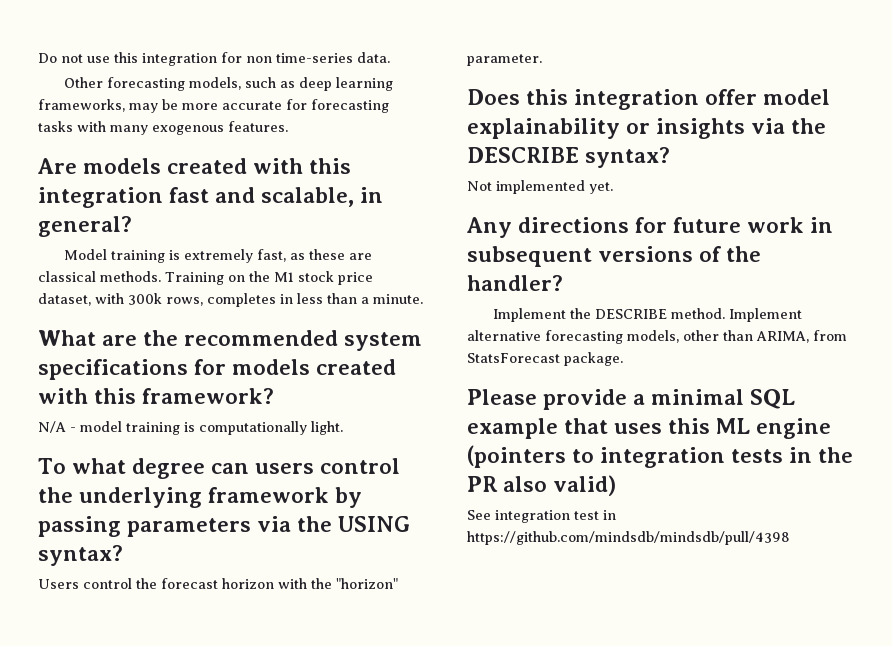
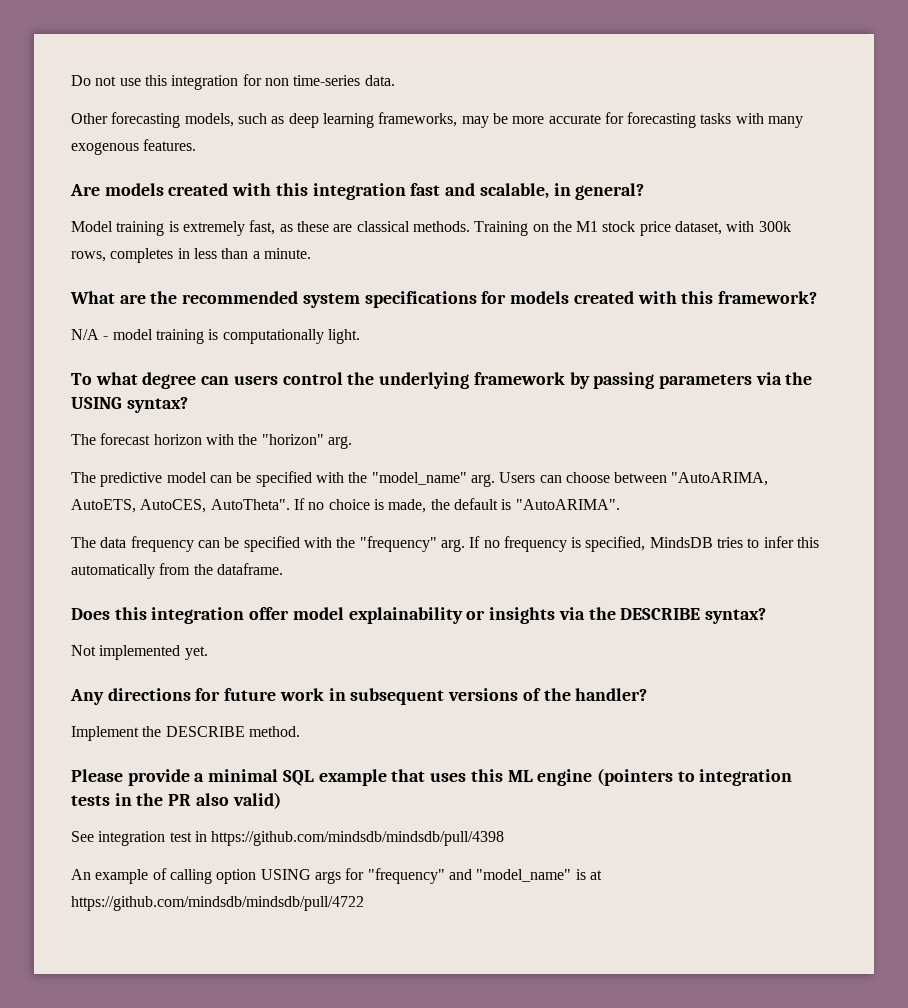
[38,578,157,589] Users control the -> [71,434,96,445] The
[467,54,542,66] parameter. -> [327,436,352,449] [71,471,769,487] [71,498,620,513] [71,536,820,552] [71,563,283,579] arg. // The predictive model can be specified with the "model_name" arg. Users can choose between "AutoARIMA, AutoETS, AutoCES, AutoTheta". If no choice is made, the default is "AutoARIMA". // The data frequency can be specified with the "frequency" arg. If no frequency is specified, MindsDB tries to infer this automatically from the dataframe.
[729,308,803,322] [467,330,847,344] [467,352,623,366] Implement alternative forecasting models, other than ARIMA, from StatsForecast package. -> (300, 731) none
(790, 538) none -> [71,868,602,884] [71,896,364,911] // An example of calling option USING args for "frequency" and "model_name" is at https://github.com/mindsdb/mindsdb/pull/4722

